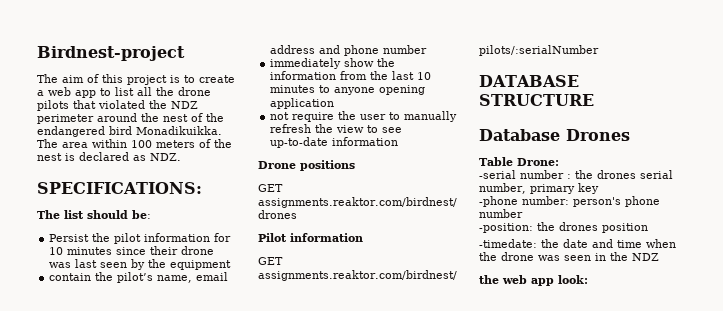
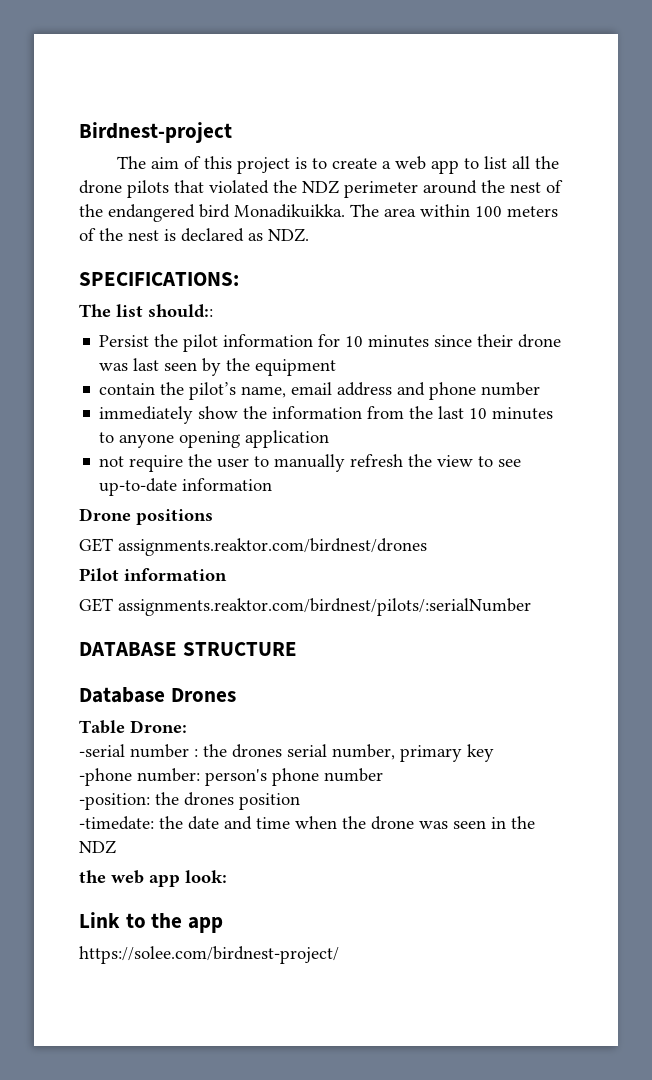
[87,210,151,219] should be: -> [148,304,213,318] should::
(588, 279) none -> [79,912,224,933] [79,946,339,964] // Link to the app // https://solee.com/birdnest-project/

